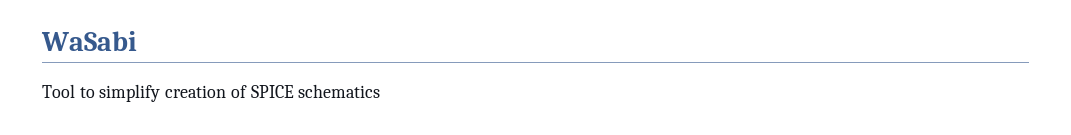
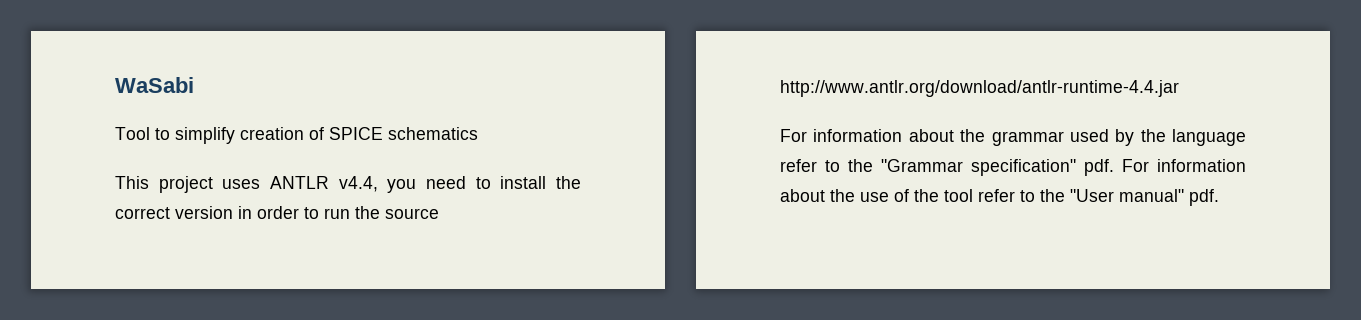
(381, 91) none -> [115,176,581,193] [115,206,439,219] [780,80,1179,97] [780,129,1246,146] [780,159,1246,176] [780,189,1219,206] // This project uses ANTLR v4.4, you need to install the correct version in order to run the source http://www.antlr.org/download/antlr-runtime-4.4.jar // For information about the grammar used by the language refer to the "Grammar specification" pdf. For information about the use of the tool refer to the "User manual" pdf.

